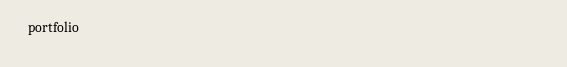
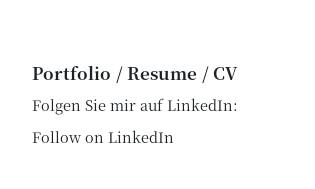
[28,21,79,35] portfolio -> [32,65,239,83] [32,98,238,115] [32,130,174,143] Portfolio / Resume / CV // Folgen Sie mir auf LinkedIn: // Follow on LinkedIn

